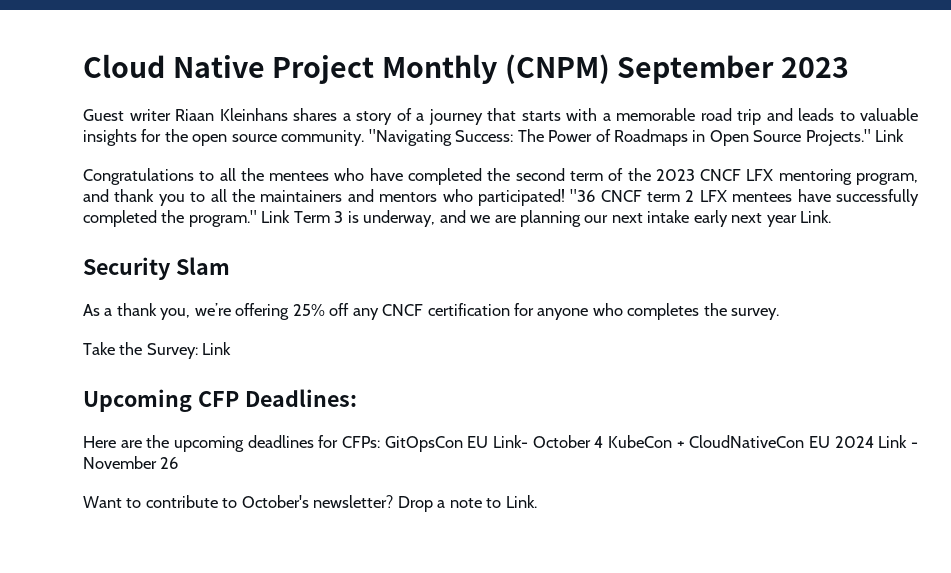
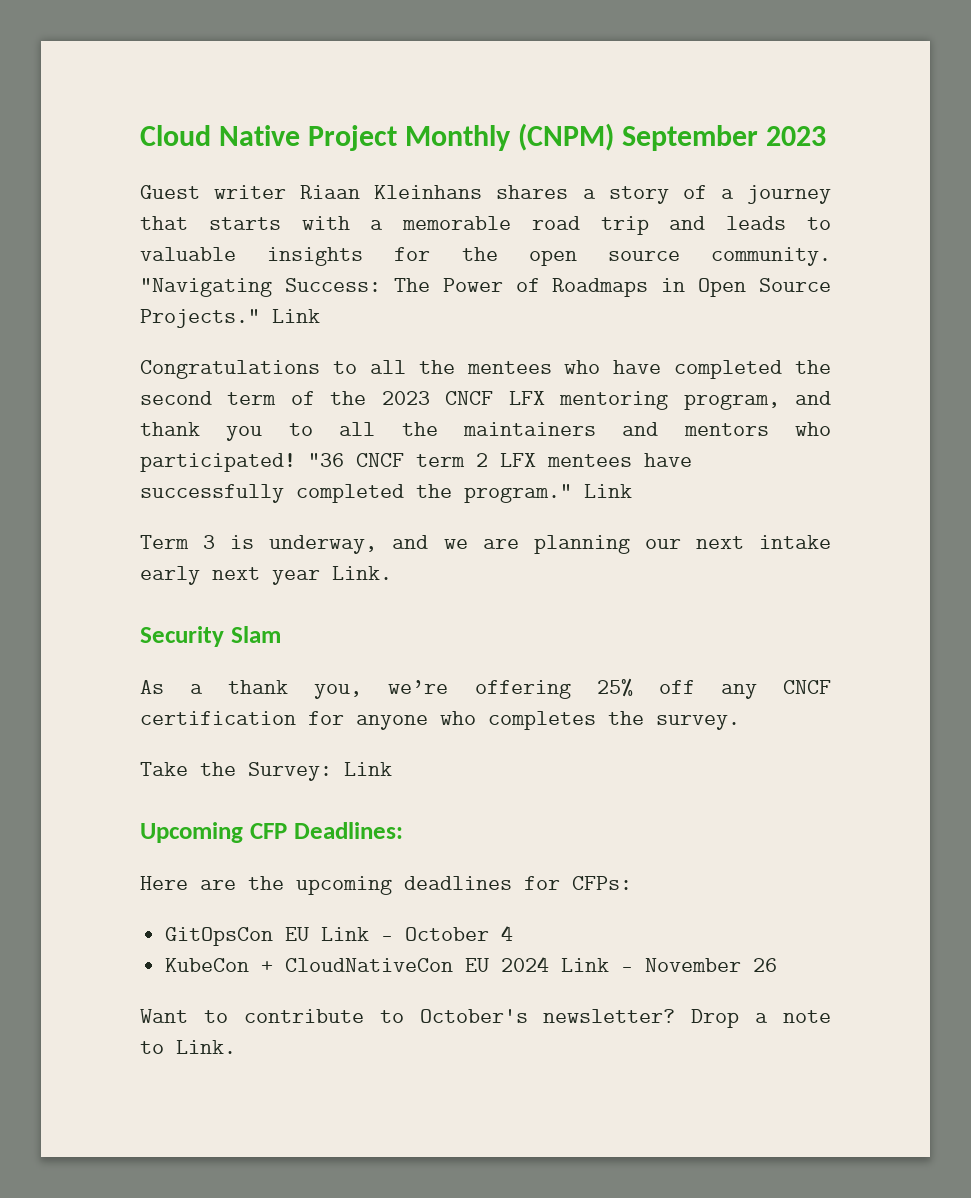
(291, 216) none -> (632, 491) //
(380, 442) none -> (632, 883) //
[493,435,528,448] Link- -> [321,927,394,941] Link -
(604, 442) none -> (514, 933) //

